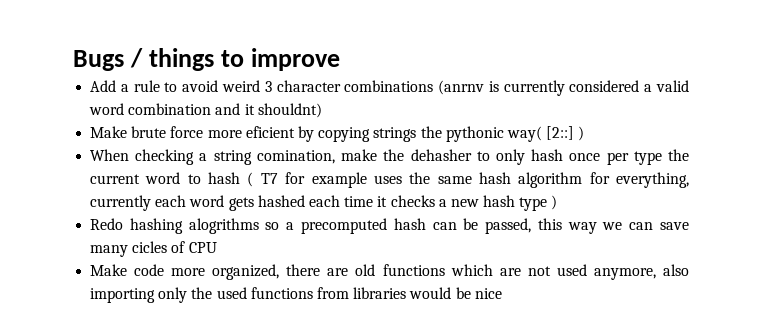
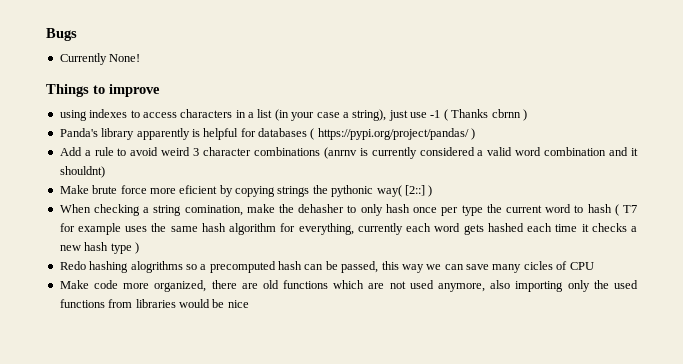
[129,48,214,71] / things -> [59,53,141,65] [46,84,89,97] // Currently None! // Things
(340, 59) none -> [59,109,527,121] [59,128,476,140] // using indexes to access characters in a list (in your case a string), just use -1 ( Thanks cbrnn ) // Panda's library apparently is helpful for databases ( https://pypi.org/project/pandas/ )

